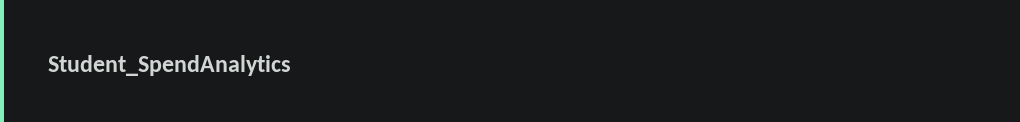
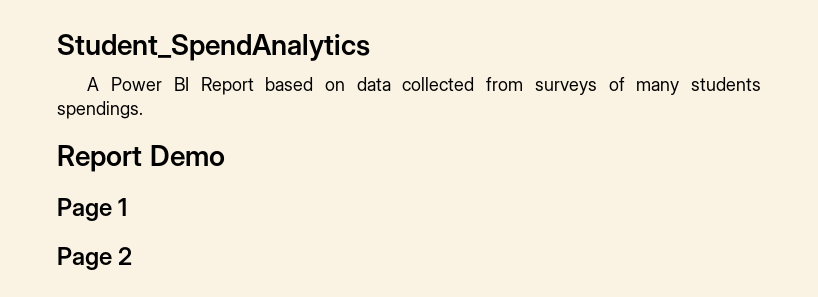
(291, 65) none -> [87,77,762,95] [57,101,143,119] [57,145,225,172] [57,198,128,221] [57,247,133,270] // A Power BI Report based on data collected from surveys of many students spendings. // Report Demo // Page 1 // Page 2

